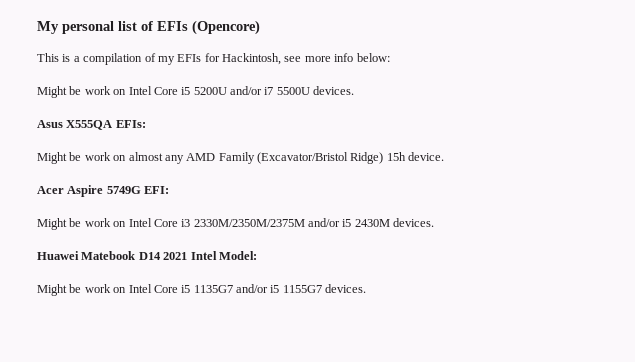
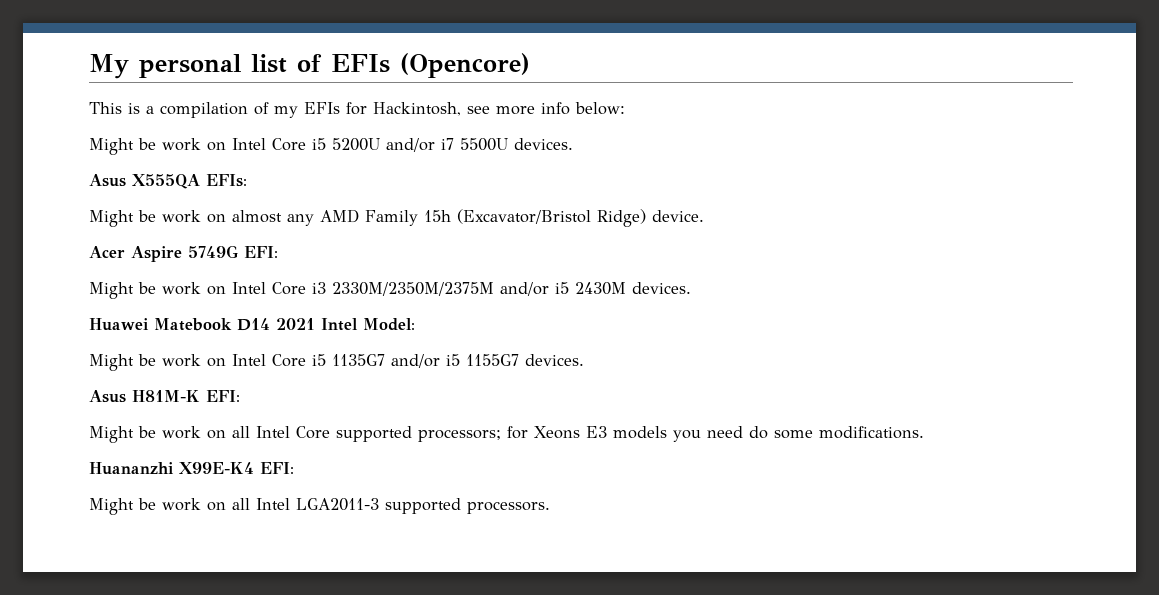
(255, 158) none -> [424,210,451,222] 15h
[386,152,406,161] 15h -> (646, 218) none
(367, 288) none -> [89,390,240,403] [89,426,924,443] [89,462,294,475] [89,498,550,515] // Asus H81M-K EFI: // Might be work on all Intel Core supported processors; for Xeons E3 models you need do some modifications. // Huananzhi X99E-K4 EFI: // Might be work on all Intel LGA2011-3 supported processors.

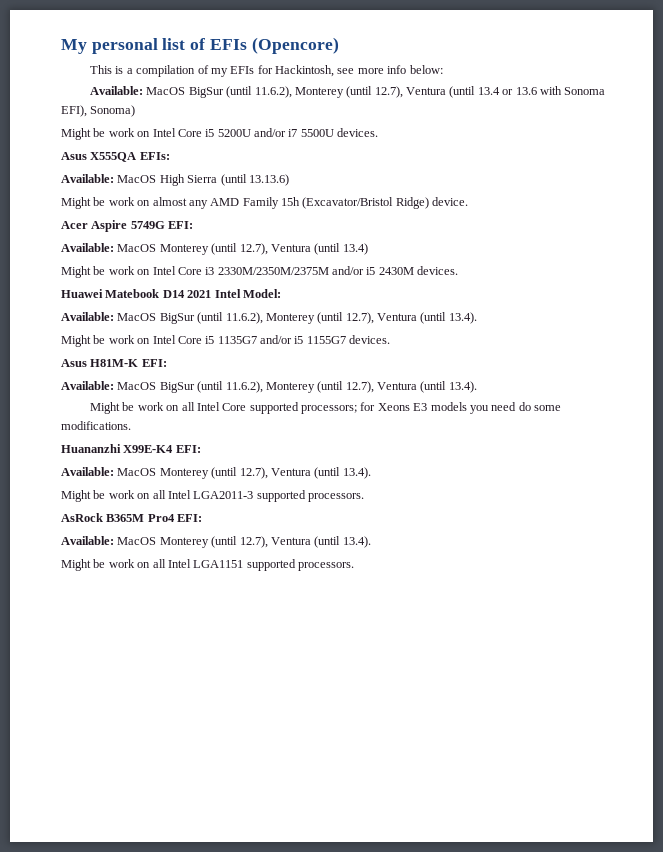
(625, 108) none -> [90,86,606,98] [61,105,136,117] // Available: MacOS BigSur (until 11.6.2), Monterey (until 12.7), Ventura (until 13.4 or 13.6 with Sonoma EFI), Sonoma)
(247, 180) none -> [61,174,289,186] // Available: MacOS High Sierra (until 13.13.6)
(278, 252) none -> [61,243,368,255] // Available: MacOS Monterey (until 12.7), Ventura (until 13.4)
(415, 324) none -> [61,312,477,324] // Available: MacOS BigSur (until 11.6.2), Monterey (until 12.7), Ventura (until 13.4).
(240, 396) none -> [61,381,477,393] // Available: MacOS BigSur (until 11.6.2), Monterey (until 12.7), Ventura (until 13.4).
(294, 468) none -> [61,467,371,479] // Available: MacOS Monterey (until 12.7), Ventura (until 13.4).
(550, 507) none -> [61,513,203,522] [61,536,371,548] [61,559,354,571] // AsRock B365M Pro4 EFI: // Available: MacOS Monterey (until 12.7), Ventura (until 13.4). // Might be work on all Intel LGA1151 supported processors.

